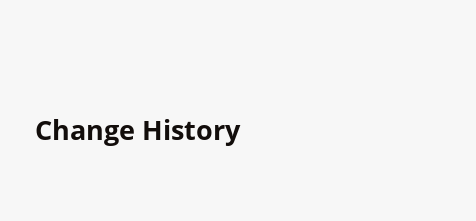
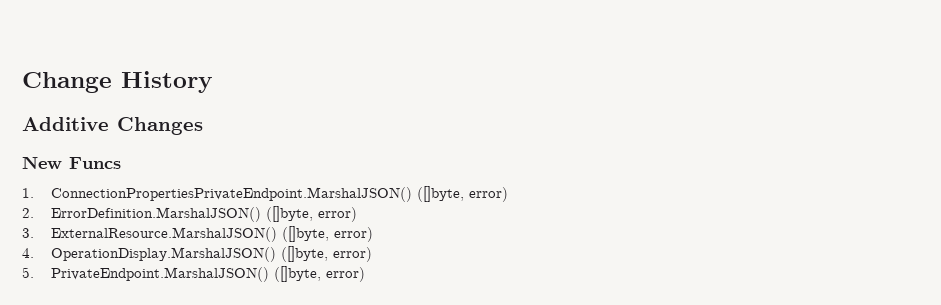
(242, 132) none -> [22,117,203,135] [22,156,121,169] [22,186,509,202] [22,206,358,222] [22,226,374,242] [22,246,373,262] [22,266,366,282] // Additive Changes // New Funcs // 1. ConnectionPropertiesPrivateEndpoint.MarshalJSON() ([]byte, error) // 2. ErrorDefinition.MarshalJSON() ([]byte, error) // 3. ExternalResource.MarshalJSON() ([]byte, error) // 4. OperationDisplay.MarshalJSON() ([]byte, error) // 5. PrivateEndpoint.MarshalJSON() ([]byte, error)

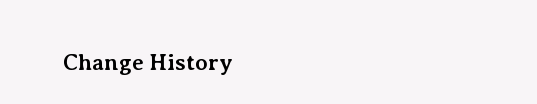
[22,117,203,135] [22,156,121,169] [22,186,509,202] [22,206,358,222] [22,226,374,242] [22,246,373,262] [22,266,366,282] // Additive Changes // New Funcs // 1. ConnectionPropertiesPrivateEndpoint.MarshalJSON() ([]byte, error) // 2. ErrorDefinition.MarshalJSON() ([]byte, error) // 3. ExternalResource.MarshalJSON() ([]byte, error) // 4. OperationDisplay.MarshalJSON() ([]byte, error) // 5. PrivateEndpoint.MarshalJSON() ([]byte, error) -> (234, 64) none

